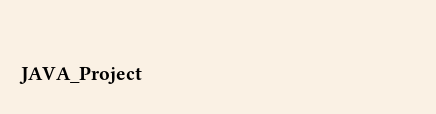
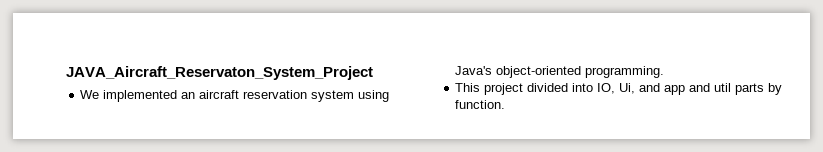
[19,66,142,84] JAVA_Project -> [66,66,373,80] [80,90,390,102] [455,66,665,78] [455,83,783,95] [455,100,506,109] JAVA_Aircraft_Reservaton_System_Project // We implemented an aircraft reservation system using Java's object-oriented programming. // This project divided into IO, Ui, and app and util parts by function.

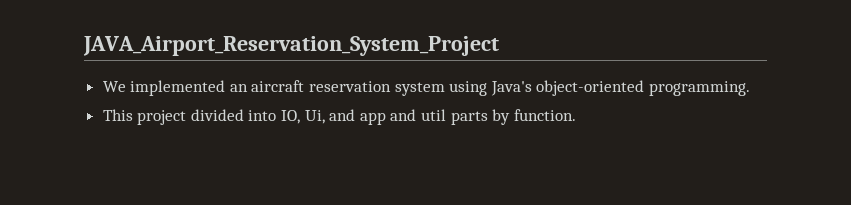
[66,66,373,80] JAVA_Aircraft_Reservaton_System_Project -> [83,36,499,56] JAVA_Airport_Reservation_System_Project

